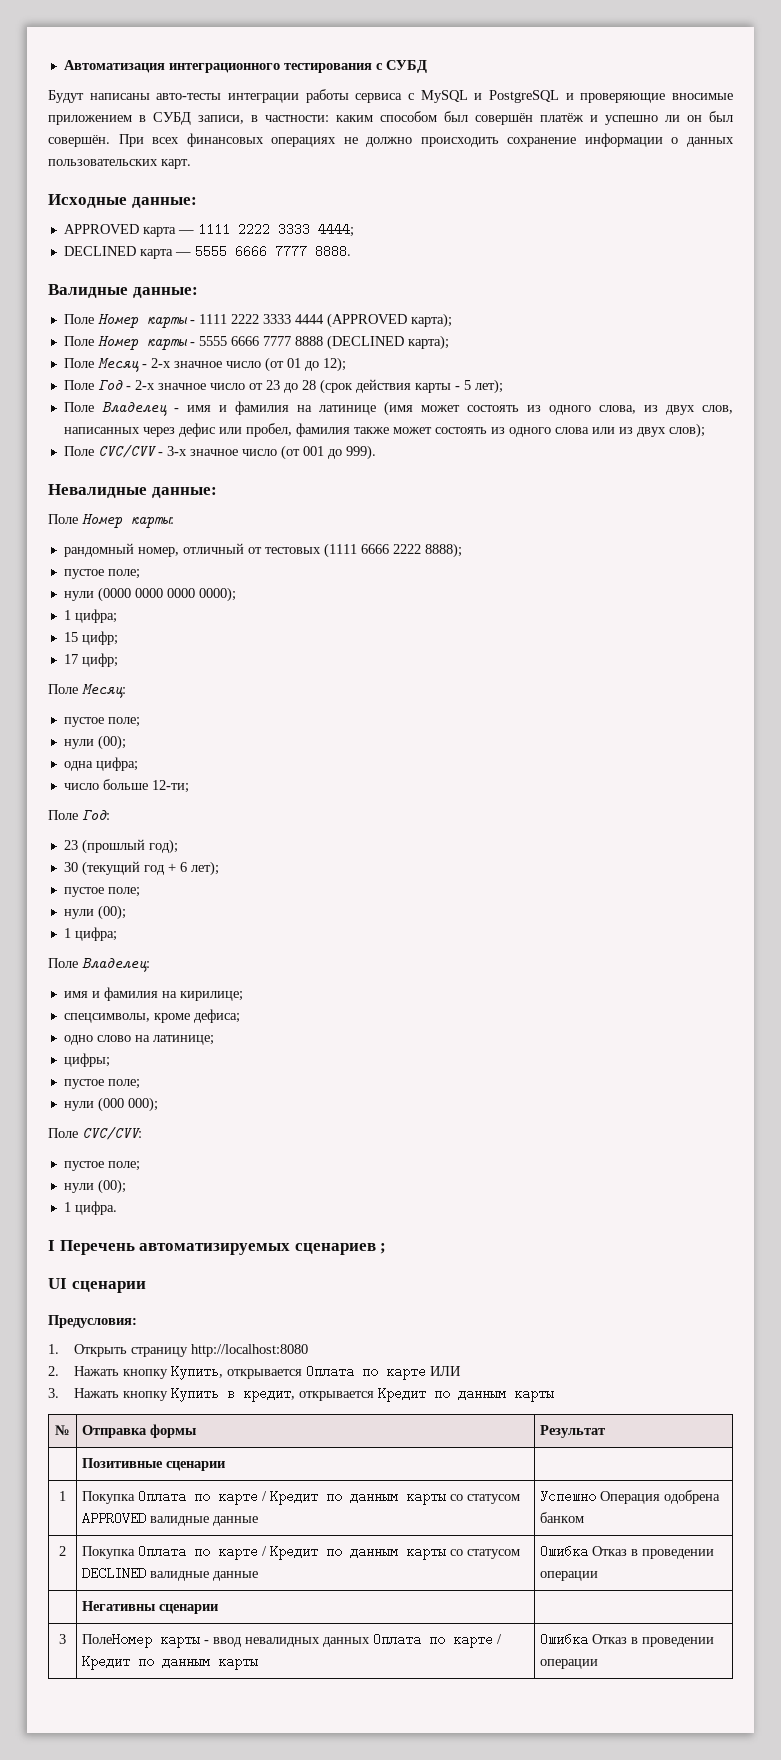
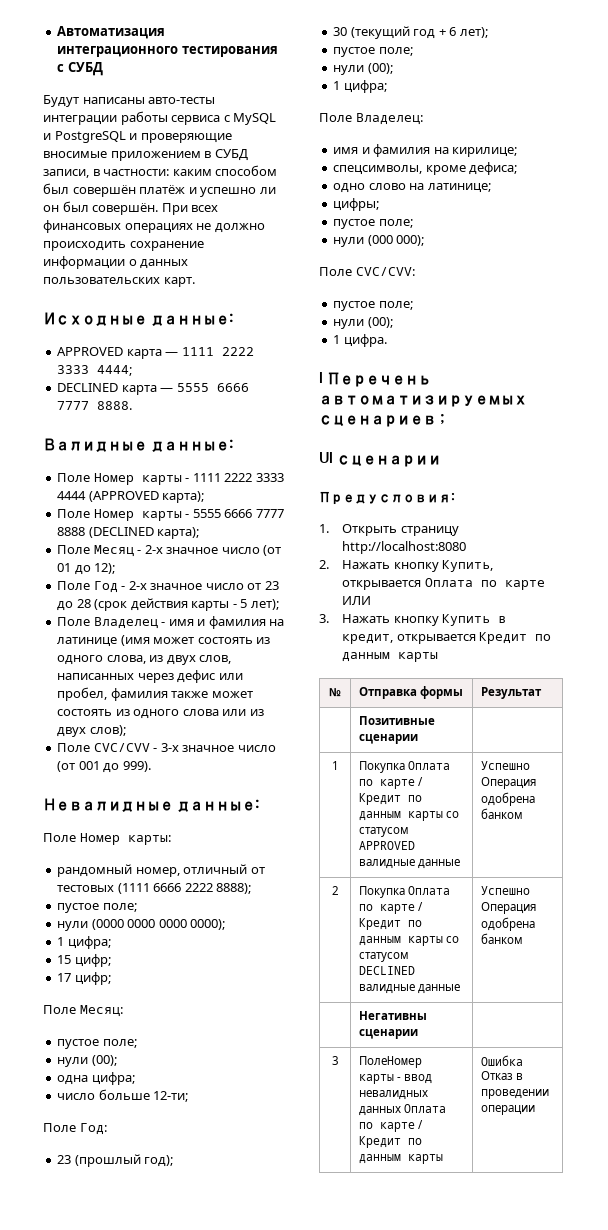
[540,1543,715,1559] [540,1571,599,1581] Ошибка Отказ в проведении операции -> [481,886,531,895] [481,902,537,914] [481,917,536,931] [481,933,524,944] Успешно Операция одобрена банком

